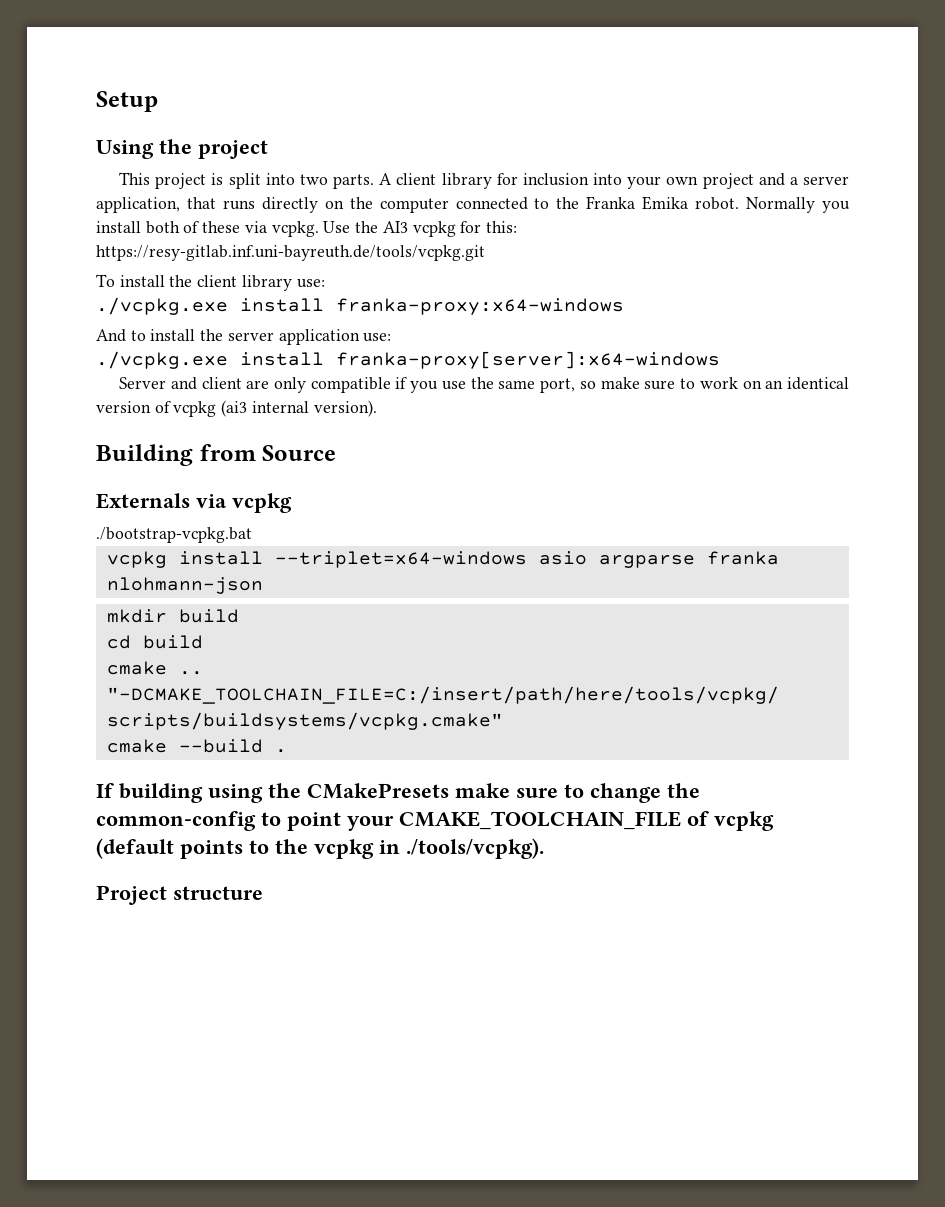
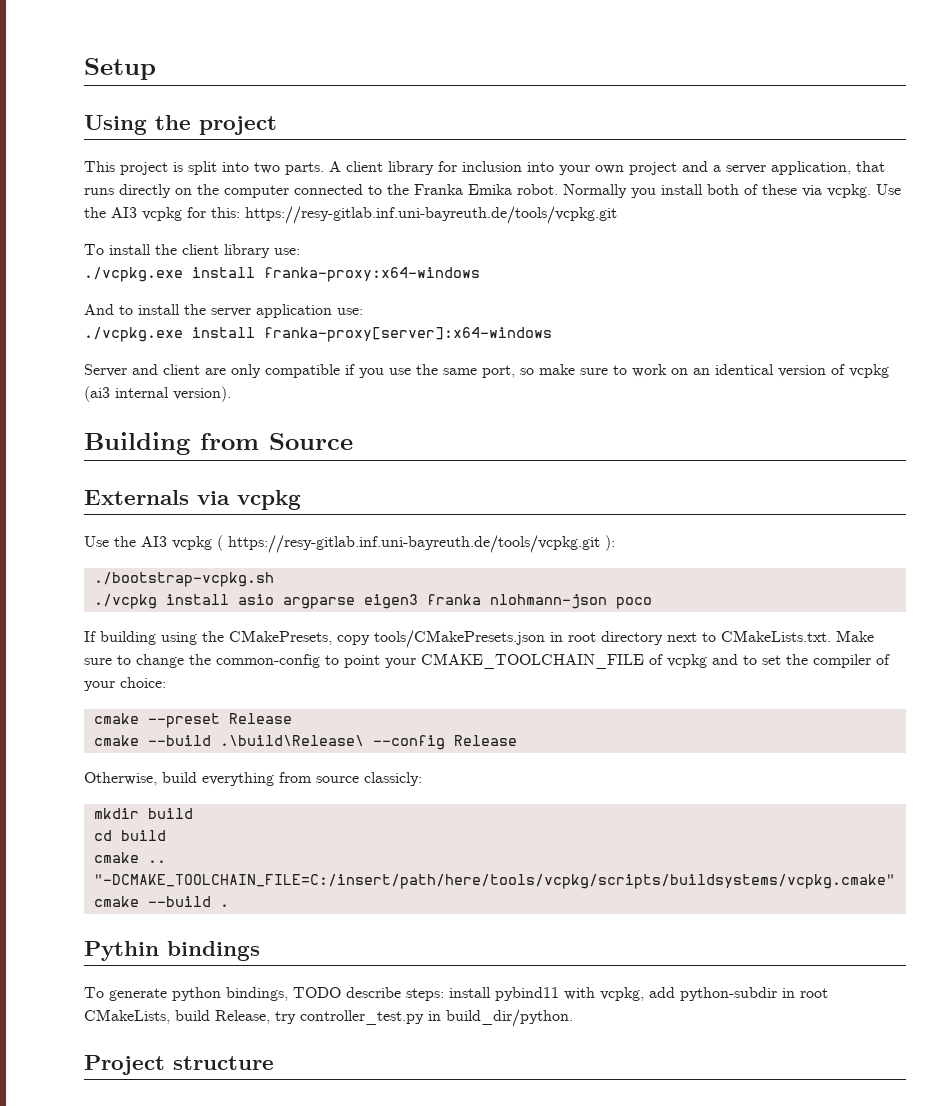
[96,527,252,543] [106,551,527,568] ./bootstrap-vcpkg.bat // vcpkg install --triplet=x64-windows -> [84,535,615,553] [93,572,274,587] [93,594,229,609] Use the AI3 vcpkg ( https://resy-gitlab.inf.uni-bayreuth.de/tools/vcpkg.git ): // ./bootstrap-vcpkg.sh // ./vcpkg install
(695, 561) none -> [363,594,418,609] eigen3
(263, 585) none -> [615,597,652,609] [84,630,874,648] [84,653,890,669] [84,677,166,691] [93,713,292,728] [93,735,517,750] [84,772,422,786] poco // If building using the CMakePresets, copy tools/CMakePresets.json in root directory next to CMakeLists.txt. Make sure to change the common-config to point your CMAKE_TOOLCHAIN_FILE of vcpkg and to set the compiler of your choice: // cmake --preset Release // cmake --build .\build\Release\ --config Release // Otherwise, build everything from source classicly:
[96,783,700,803] [96,811,774,831] [96,838,544,859] If building using the CMakePresets make sure to change the common-config to point your CMAKE_TOOLCHAIN_FILE of vcpkg (default points to the vcpkg in ./tools/vcpkg). -> [84,941,260,961] [84,987,828,1001] [84,1009,573,1027] Pythin bindings // To generate python bindings, TODO describe steps: install pybind11 with vcpkg, add python-subdir in root CMakeLists, build Release, try controller_test.py in build_dir/python.

